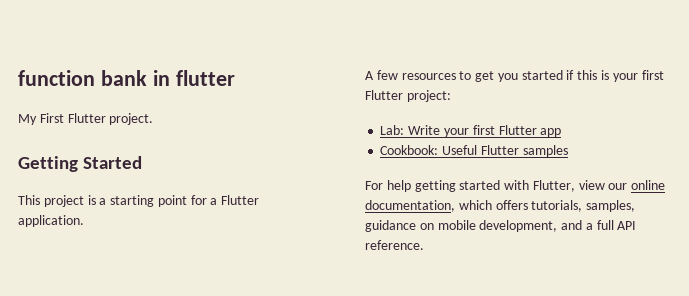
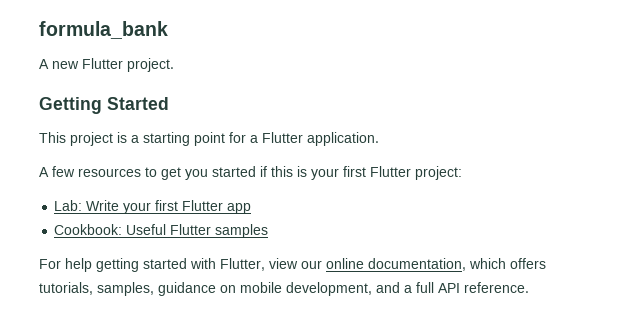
[18,70,235,86] [18,113,64,125] function bank in flutter // My First -> [39,21,168,39] [39,59,79,69] formula_bank // A new

